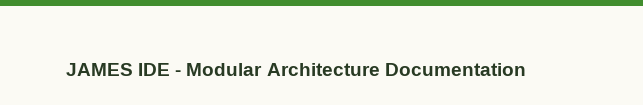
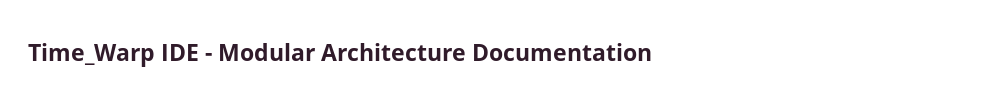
[66,63,133,76] JAMES -> [28,43,155,67] Time_Warp

